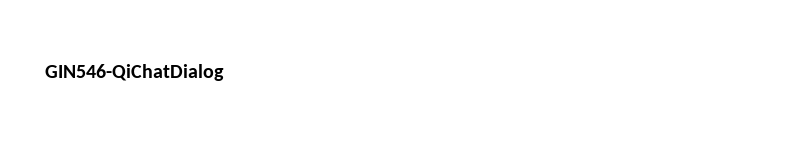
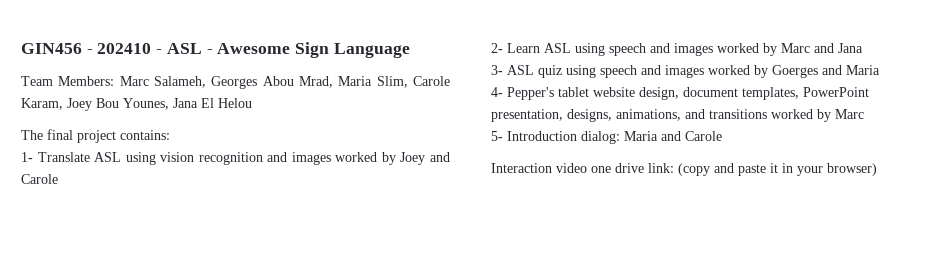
[45,64,224,81] GIN546-QiChatDialog -> [21,42,410,58] [21,76,450,89] [21,98,252,111] [21,129,170,143] [21,152,451,165] [21,174,58,184] [491,43,863,56] [491,65,880,78] [491,87,869,100] [491,109,864,122] [491,131,722,144] [491,163,877,176] GIN456 - 202410 - ASL - Awesome Sign Language // Team Members: Marc Salameh, Georges Abou Mrad, Maria Slim, Carole Karam, Joey Bou Younes, Jana El Helou // The final project contains: // 1- Translate ASL using vision recognition and images worked by Joey and Carole // 2- Learn ASL using speech and images worked by Marc and Jana // 3- ASL quiz using speech and images worked by Goerges and Maria // 4- Pepper's tablet website design, document templates, PowerPoint presentation, designs, animations, and transitions worked by Marc // 5- Introduction dialog: Maria and Carole // Interaction video one drive link: (copy and paste it in your browser)

